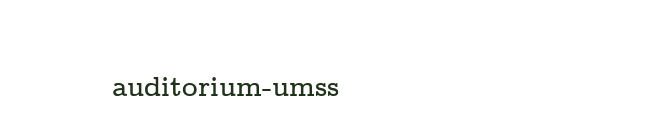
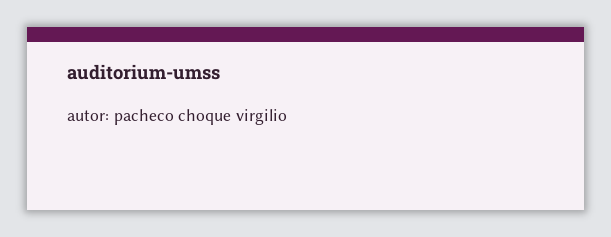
(339, 86) none -> [67,109,288,125] // autor: pacheco choque virgilio

